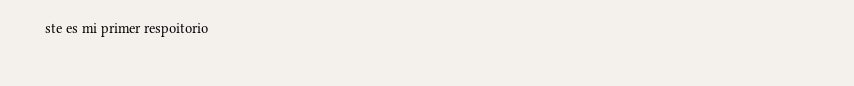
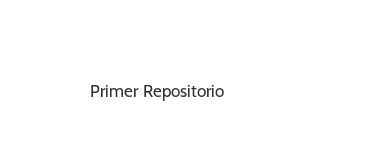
[45,23,208,37] ste es mi primer respoitorio -> [90,85,224,101] Primer Repositorio

